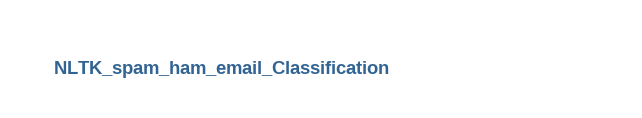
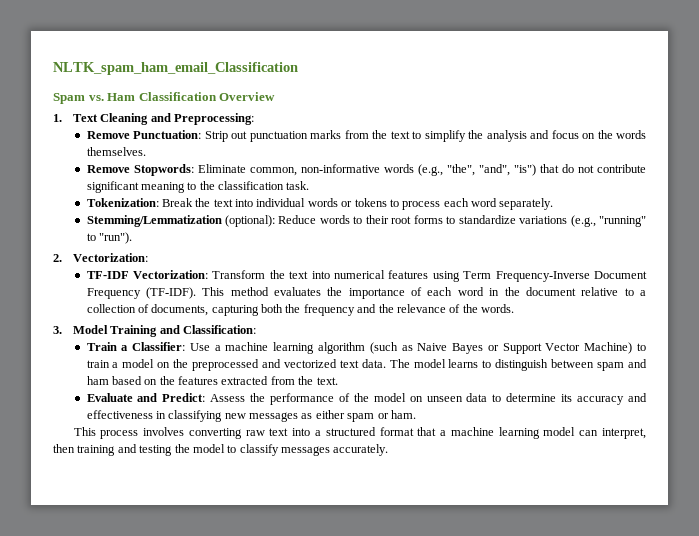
(389, 69) none -> [53,92,276,104] [53,113,254,125] [86,130,646,142] [86,147,146,156] [86,164,647,176] [86,181,310,193] [86,198,554,210] [86,215,647,227] [86,232,132,244] [53,253,148,262] [86,270,647,282] [86,287,646,299] [86,304,515,316] [53,325,256,337] [86,342,646,354] [86,359,647,371] [86,376,338,385] [86,393,647,405] [86,410,416,422] [73,427,646,439] [53,444,389,456] // Spam vs. Ham Classification Overview // 1. Text Cleaning and Preprocessing: // Remove Punctuation: Strip out punctuation marks from the text to simplify the analysis and focus on the words themselves. // Remove Stopwords: Eliminate common, non-informative words (e.g., "the", "and", "is") that do not contribute significant meaning to the classification task. // Tokenization: Break the text into individual words or tokens to process each word separately. // Stemming/Lemmatization (optional): Reduce words to their root forms to standardize variations (e.g., "running" to "run"). // 2. Vectorization: // TF-IDF Vectorization: Transform the text into numerical features using Term Frequency-Inverse Document Frequency (TF-IDF). This method evaluates the importance of each word in the document relative to a collection of documents, capturing both the frequency and the relevance of the words. // 3. Model Training and Classification: // Train a Classifier: Use a machine learning algorithm (such as Naive Bayes or Support Vector Machine) to train a model on the preprocessed and vectorized text data. The model learns to distinguish between spam and ham based on the features extracted from the text. // Evaluate and Predict: Assess the performance of the model on unseen data to determine its accuracy and effectiveness in classifying new messages as either spam or ham. // This process involves converting raw text into a structured format that a machine learning model can interpret, then training and testing the model to classify messages accurately.

